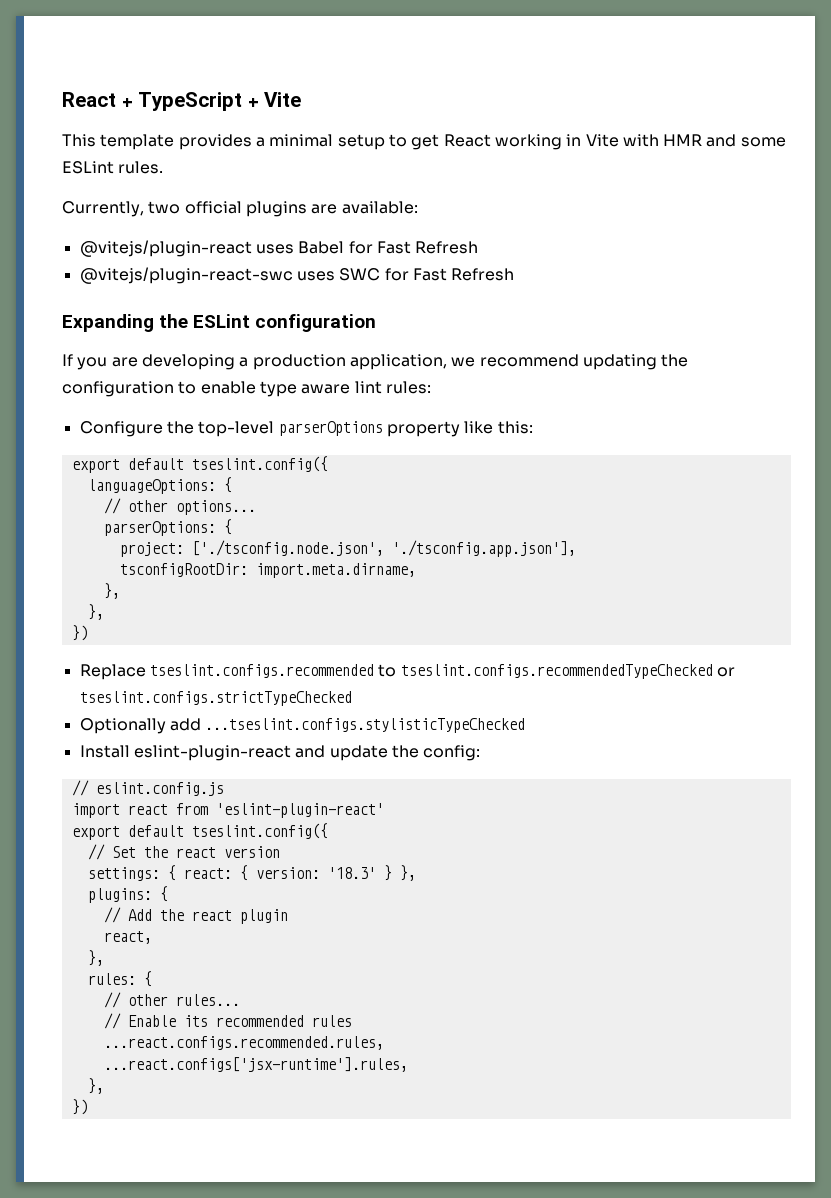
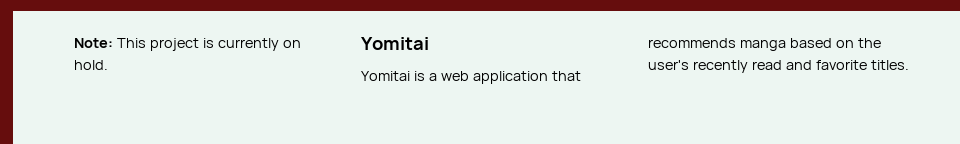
[62,92,302,111] [62,134,786,150] [62,161,164,174] [62,201,418,217] [79,240,479,257] [79,267,515,284] [62,314,377,332] [62,354,689,370] [62,381,431,397] [79,421,533,437] [71,456,328,473] [87,477,232,494] [103,498,256,515] [103,519,232,536] [119,540,576,557] [119,563,416,578] [103,583,120,599] [87,604,104,620] [71,625,88,641] [79,664,735,680] [79,691,352,706] [79,718,526,734] [79,745,481,761] [71,780,224,796] [71,803,384,818] [71,823,328,840] [87,844,280,860] [87,865,416,881] [87,886,168,903] [103,907,288,924] [103,931,152,944] [87,950,104,966] [87,971,152,987] [103,992,240,1008] [103,1013,352,1029] [103,1036,384,1050] [103,1057,408,1072] [87,1078,104,1094] [71,1099,88,1115] React + TypeScript + Vite // This template provides a minimal setup to get React working in Vite with HMR and some ESLint rules. // Currently, two official plugins are available: // @vitejs/plugin-react uses Babel for Fast Refresh // @vitejs/plugin-react-swc uses SWC for Fast Refresh // Expanding the ESLint configuration // If you are developing a production application, we recommend updating the configuration to enable type aware lint rules: // Configure the top-level parserOptions property like this: // export default tseslint.config({ // languageOptions: { // // other options... // parserOptions: { // project: ['./tsconfig.node.json', './tsconfig.app.json'], // tsconfigRootDir: import.meta.dirname, // }, // }, // }) // Replace tseslint.configs.recommended to tseslint.configs.recommendedTypeChecked or tseslint.configs.strictTypeChecked // Optionally add ...tseslint.configs.stylisticTypeChecked // Install eslint-plugin-react and update the config: // // eslint.config.js // import react from 'eslint-plugin-react' // export default tseslint.config({ // // Set the react version // settings: { react: { version: '18.3' } }, // plugins: { // // Add the react plugin // react, // }, // rules: { // // other rules... // // Enable its recommended rules // ...react.configs.recommended.rules, // ...react.configs['jsx-runtime'].rules, // }, // }) -> [74,38,301,51] [74,60,108,70] [361,37,429,50] [361,71,581,84] [648,38,881,51] [648,60,909,73] Note: This project is currently on hold. // Yomitai // Yomitai is a web application that recommends manga based on the user's recently read and favorite titles.

